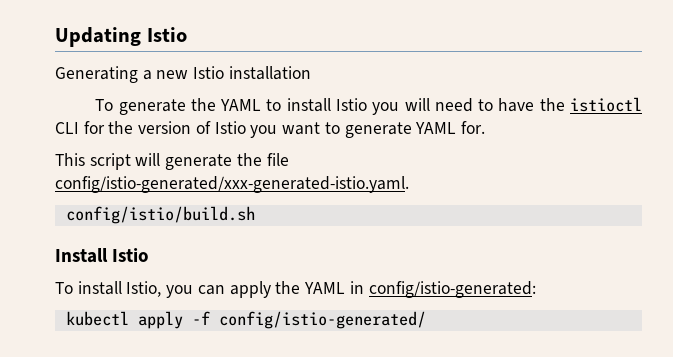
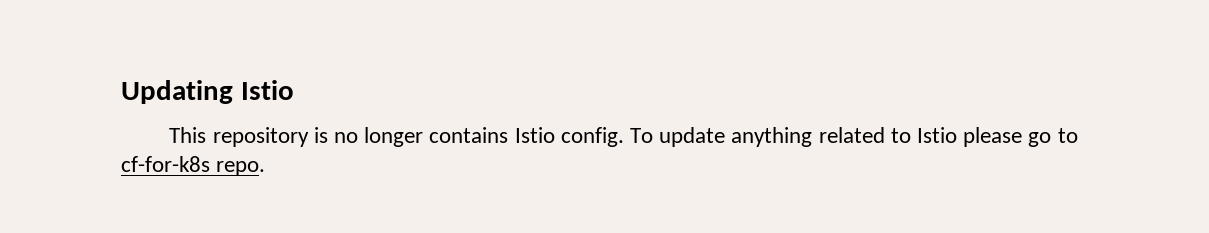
[55,66,311,83] [95,97,642,115] [55,121,485,138] [55,153,289,170] [55,176,409,193] [65,206,255,224] [55,248,150,263] [55,281,536,298] [65,311,426,329] Generating a new Istio installation // To generate the YAML to install Istio you will need to have the istioctl CLI for the version of Istio you want to generate YAML for. // This script will generate the file config/istio-generated/xxx-generated-istio.yaml. // config/istio/build.sh // Install Istio // To install Istio, you can apply the YAML in config/istio-generated: // kubectl apply -f config/istio-generated/ -> [169,127,1078,147] [121,156,266,176] This repository is no longer contains Istio config. To update anything related to Istio please go to cf-for-k8s repo.

